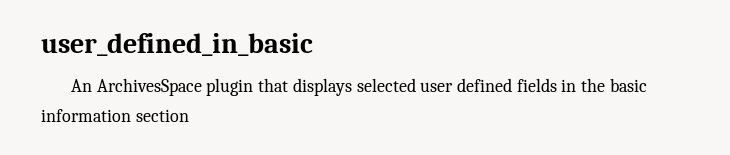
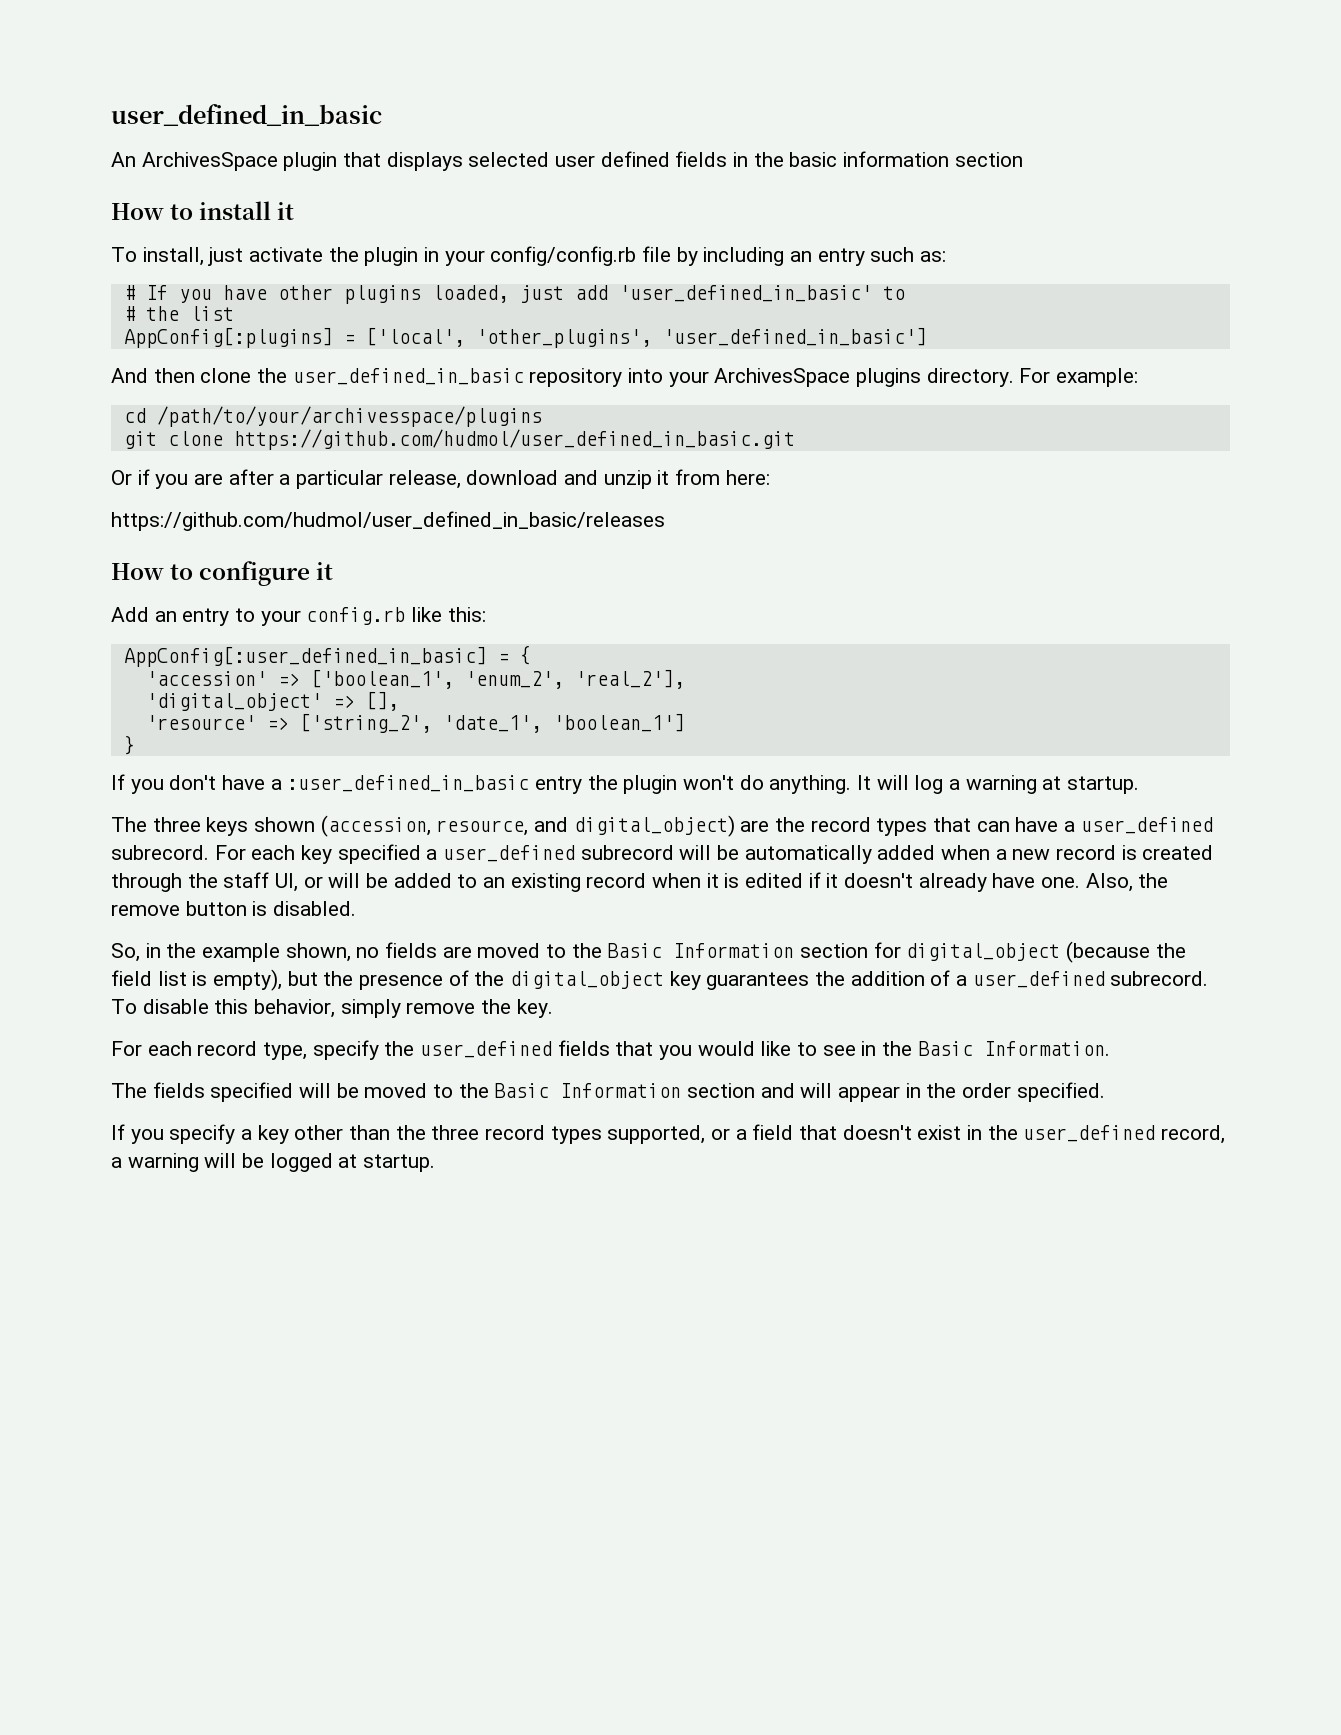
(189, 115) none -> [111,201,295,220] [111,246,947,266] [123,285,905,304] [123,306,234,321] [123,327,927,348] [111,368,1139,387] [123,406,542,427] [123,429,795,450] [111,469,770,489] [111,511,665,531] [111,561,334,586] [111,607,486,626] [123,645,531,667] [145,669,685,689] [145,691,399,711] [145,713,685,733] [123,735,135,755] [111,774,1140,794] [111,815,1213,837] [111,844,1214,864] [111,872,1169,892] [111,901,357,916] [111,941,1186,963] [111,969,1209,991] [111,999,553,1018] [111,1040,1110,1060] [111,1082,1105,1102] [111,1124,1226,1144] [111,1153,436,1172] // How to install it // To install, just activate the plugin in your config/config.rb file by including an entry such as: // # If you have other plugins loaded, just add 'user_defined_in_basic' to // # the list // AppConfig[:plugins] = ['local', 'other_plugins', 'user_defined_in_basic'] // And then clone the user_defined_in_basic repository into your ArchivesSpace plugins directory. For example: // cd /path/to/your/archivesspace/plugins // git clone https://github.com/hudmol/user_defined_in_basic.git // Or if you are after a particular release, download and unzip it from here: // https://github.com/hudmol/user_defined_in_basic/releases // How to configure it // Add an entry to your config.rb like this: // AppConfig[:user_defined_in_basic] = { // 'accession' => ['boolean_1', 'enum_2', 'real_2'], // 'digital_object' => [], // 'resource' => ['string_2', 'date_1', 'boolean_1'] // } // If you don't have a :user_defined_in_basic entry the plugin won't do anything. It will log a warning at startup. // The three keys shown (accession, resource, and digital_object) are the record types that can have a user_defined subrecord. For each key specified a user_defined subrecord will be automatically added when a new record is created through the staff UI, or will be added to an existing record when it is edited if it doesn't already have one. Also, the remove button is disabled. // So, in the example shown, no fields are moved to the Basic Information section for digital_object (because the field list is empty), but the presence of the digital_object key guarantees the addition of a user_defined subrecord. To disable this behavior, simply remove the key. // For each record type, specify the user_defined fields that you would like to see in the Basic Information. // The fields specified will be moved to the Basic Information section and will appear in the order specified. // If you specify a key other than the three record types supported, or a field that doesn't exist in the user_defined record, a warning will be logged at startup.

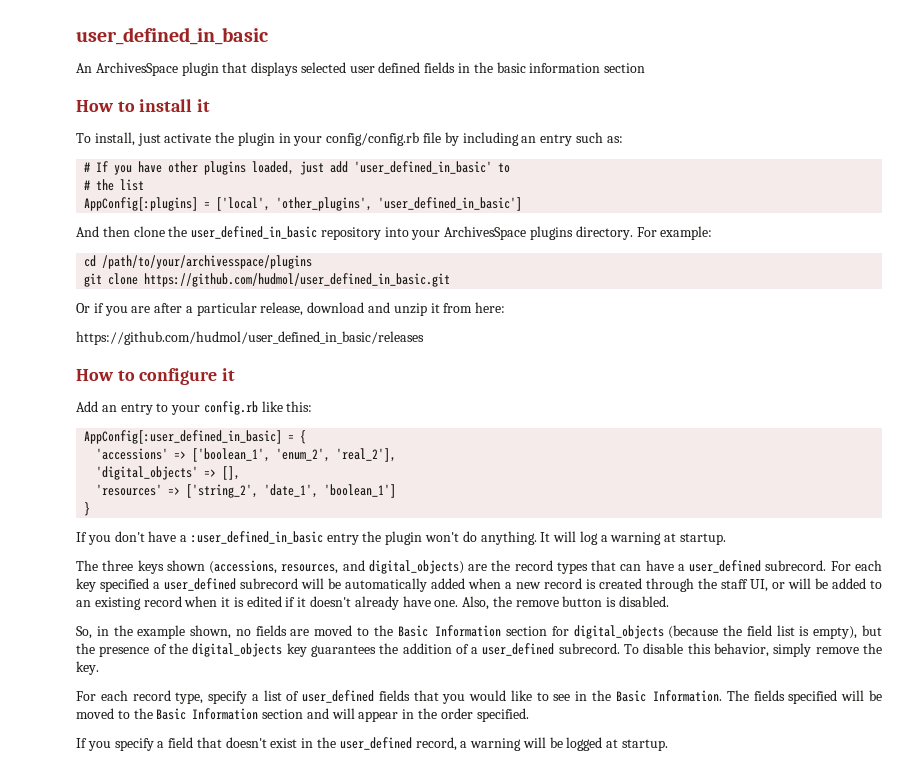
[145,671,267,686] 'accession' -> [96,448,169,460] 'accessions'
[145,693,322,711] 'digital_object' -> [96,466,199,480] 'digital_objects'
[145,715,256,730] 'resource' -> [96,484,163,496] 'resources'
[320,815,735,837] (accession, resource, and digital_object) -> [209,560,464,574] (accessions, resources, and digital_objects)
[906,943,1061,961] digital_object -> [573,625,664,639] digital_objects
[510,971,665,989] digital_object -> [192,643,283,657] digital_objects
[384,1041,415,1056] the -> [251,690,300,701] a list of
(1110, 1048) // -> (723, 696) none
[257,1125,747,1144] key other than the three record types supported, or a -> (165, 744) none

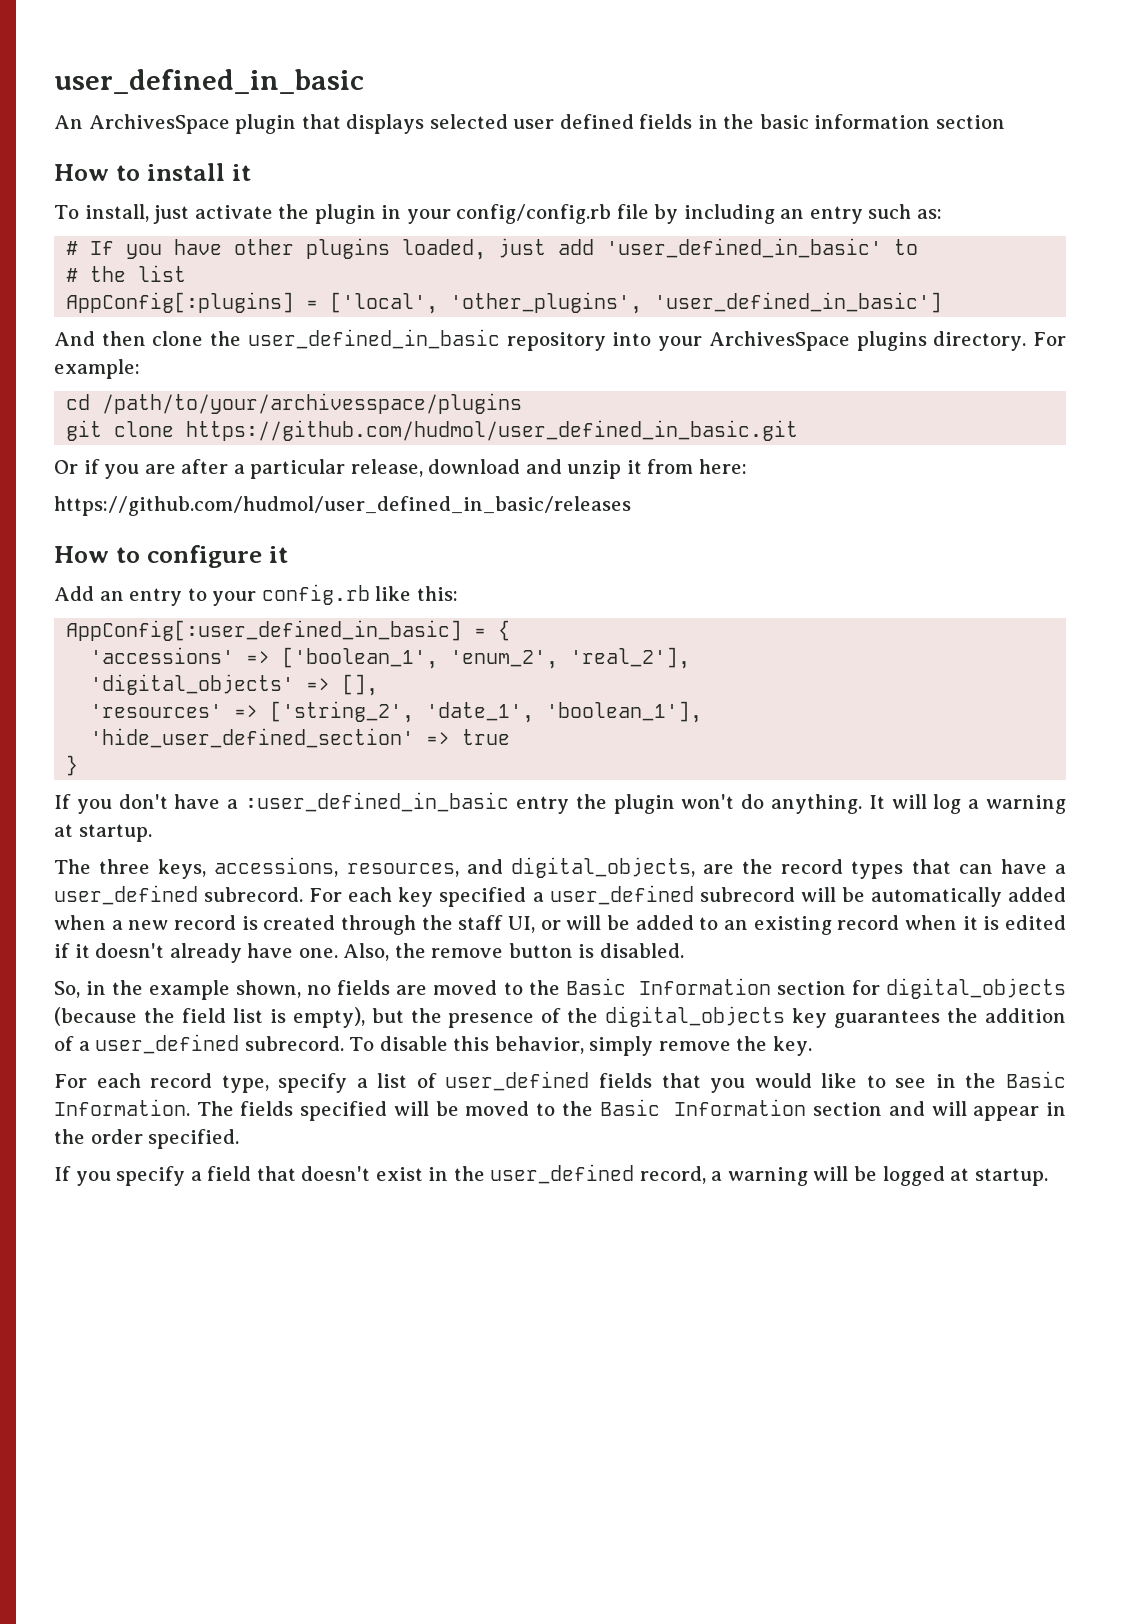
[324,484,397,498] 'boolean_1'] -> [546,701,703,723] [90,728,511,748] 'boolean_1'], // 'hide_user_defined_section' => true
[137,560,278,574] keys shown (accessions, -> [158,857,339,879] keys, accessions,
[368,560,464,574] digital_objects) -> [510,857,695,878] digital_objects,

